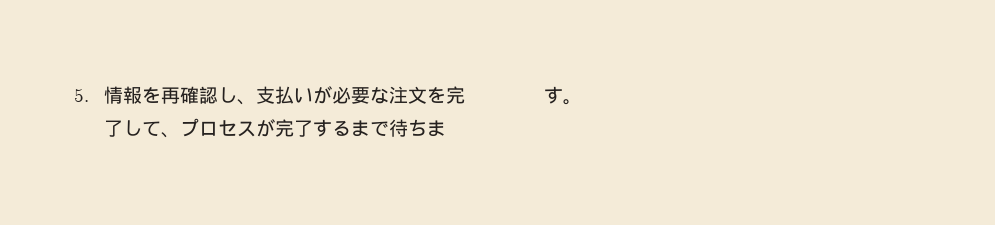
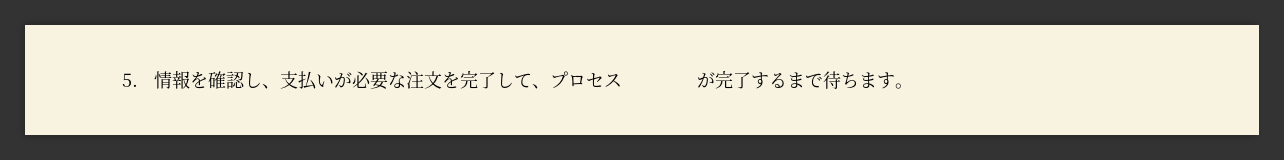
[160,87,180,104] 再 -> (208, 80) none

